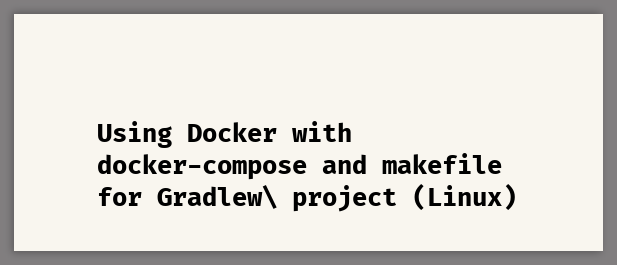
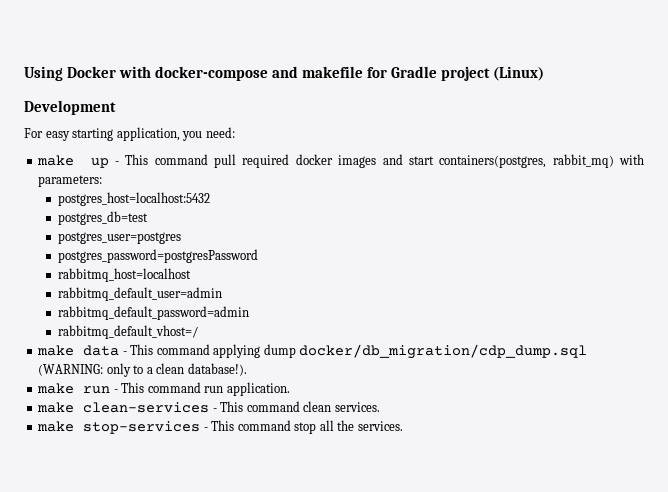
[157,185,277,209] Gradlew\ -> [391,66,438,78] Gradle
(517, 197) none -> [24,100,116,115] [24,127,235,141] [37,154,644,168] [38,175,103,187] [58,192,211,206] [58,211,149,225] [58,232,182,244] [58,249,259,263] [58,268,192,282] [58,287,223,301] [58,306,250,320] [58,325,199,339] [37,344,588,359] [38,363,247,377] [37,382,290,396] [37,401,380,413] [37,420,403,434] // Development // For easy starting application, you need: // make up - This command pull required docker images and start containers(postgres, rabbit_mq) with parameters: // postgres_host=localhost:5432 // postgres_db=test // postgres_user=postgres // postgres_password=postgresPassword // rabbitmq_host=localhost // rabbitmq_default_user=admin // rabbitmq_default_password=admin // rabbitmq_default_vhost=/ // make data - This command applying dump docker/db_migration/cdp_dump.sql (WARNING: only to a clean database!). // make run - This command run application. // make clean-services - This command clean services. // make stop-services - This command stop all the services.

